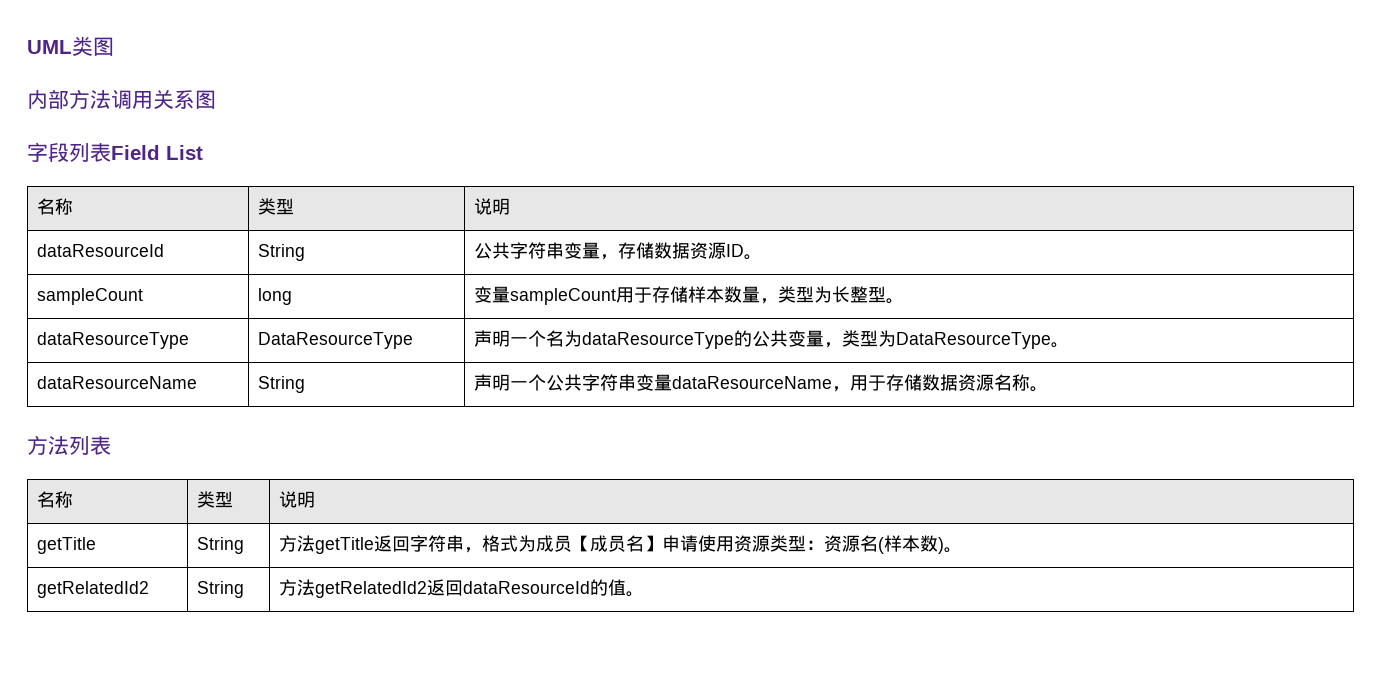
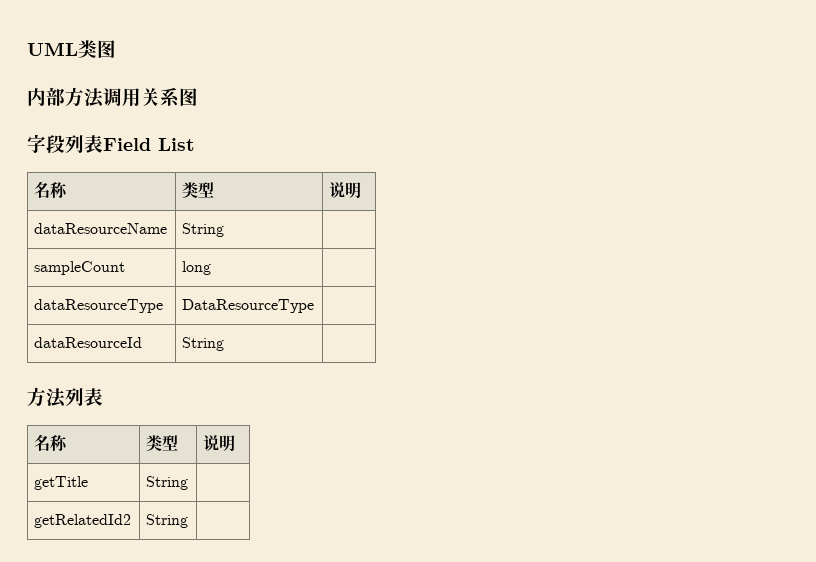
[36,244,164,257] [257,244,305,261] [473,242,762,260] [36,288,143,305] [257,288,292,305] [473,286,904,305] [36,332,189,349] [257,332,413,349] [473,330,1069,349] [36,376,197,389] [257,376,305,393] [473,374,1048,392] dataResourceId | String | 公共字符串变量，存储数据资源ID。 // sampleCount | long | 变量sampleCount用于存储样本数量，类型为长整型。 // dataResourceType | DataResourceType | 声明一个名为dataResourceType的公共变量，类型为DataResourceType。 // dataResourceName | String | 声明一个公共字符串变量dataResourceName，用于存储数据资源名称。 -> [34,223,168,234] [182,223,225,237] [34,261,126,275] [182,261,212,275] [34,299,164,313] [182,299,315,313] [34,337,143,348] [182,337,225,351] dataResourceName | String | // sampleCount | long | // dataResourceType | DataResourceType | // dataResourceId | String |
[278,535,962,554] [36,581,149,598] [196,581,244,598] [278,579,644,598] 方法getTitle返回字符串，格式为成员【成员名】申请使用资源类型：资源名(样本数)。 // getRelatedId2 | String | 方法getRelatedId2返回dataResourceId的值。 -> [34,514,132,528] [146,514,189,528] // getRelatedId2 | String |

